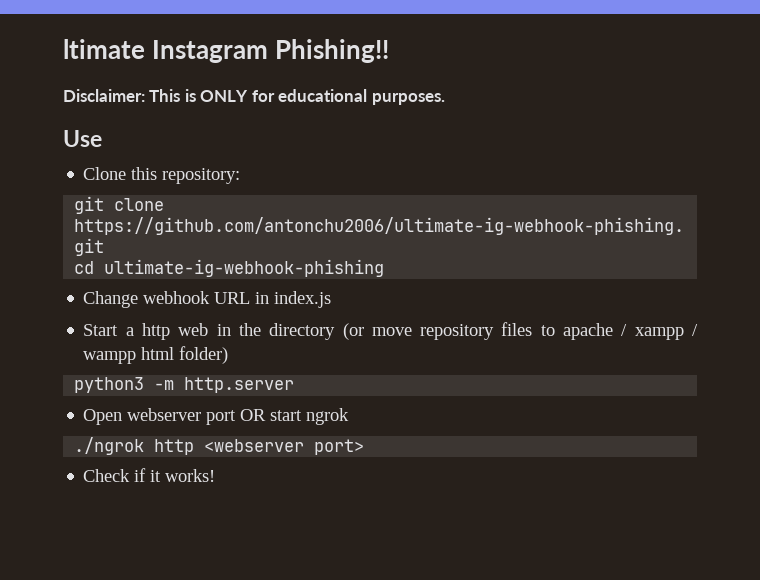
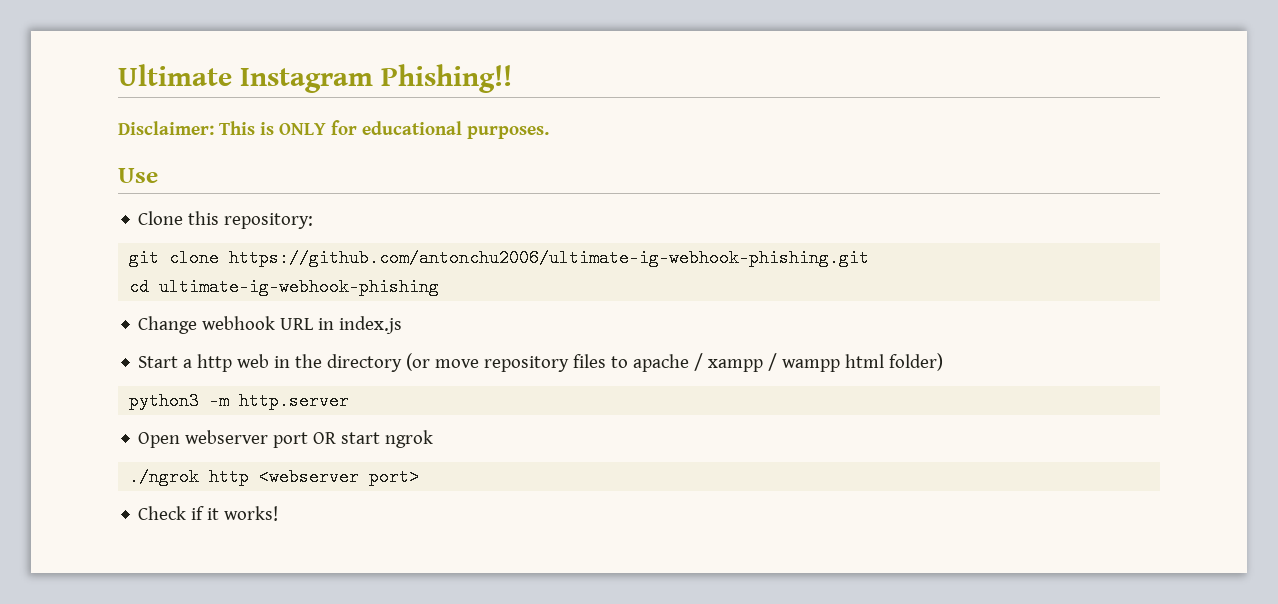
[63,39,145,59] ltimate -> [118,64,232,86] Ultimate

